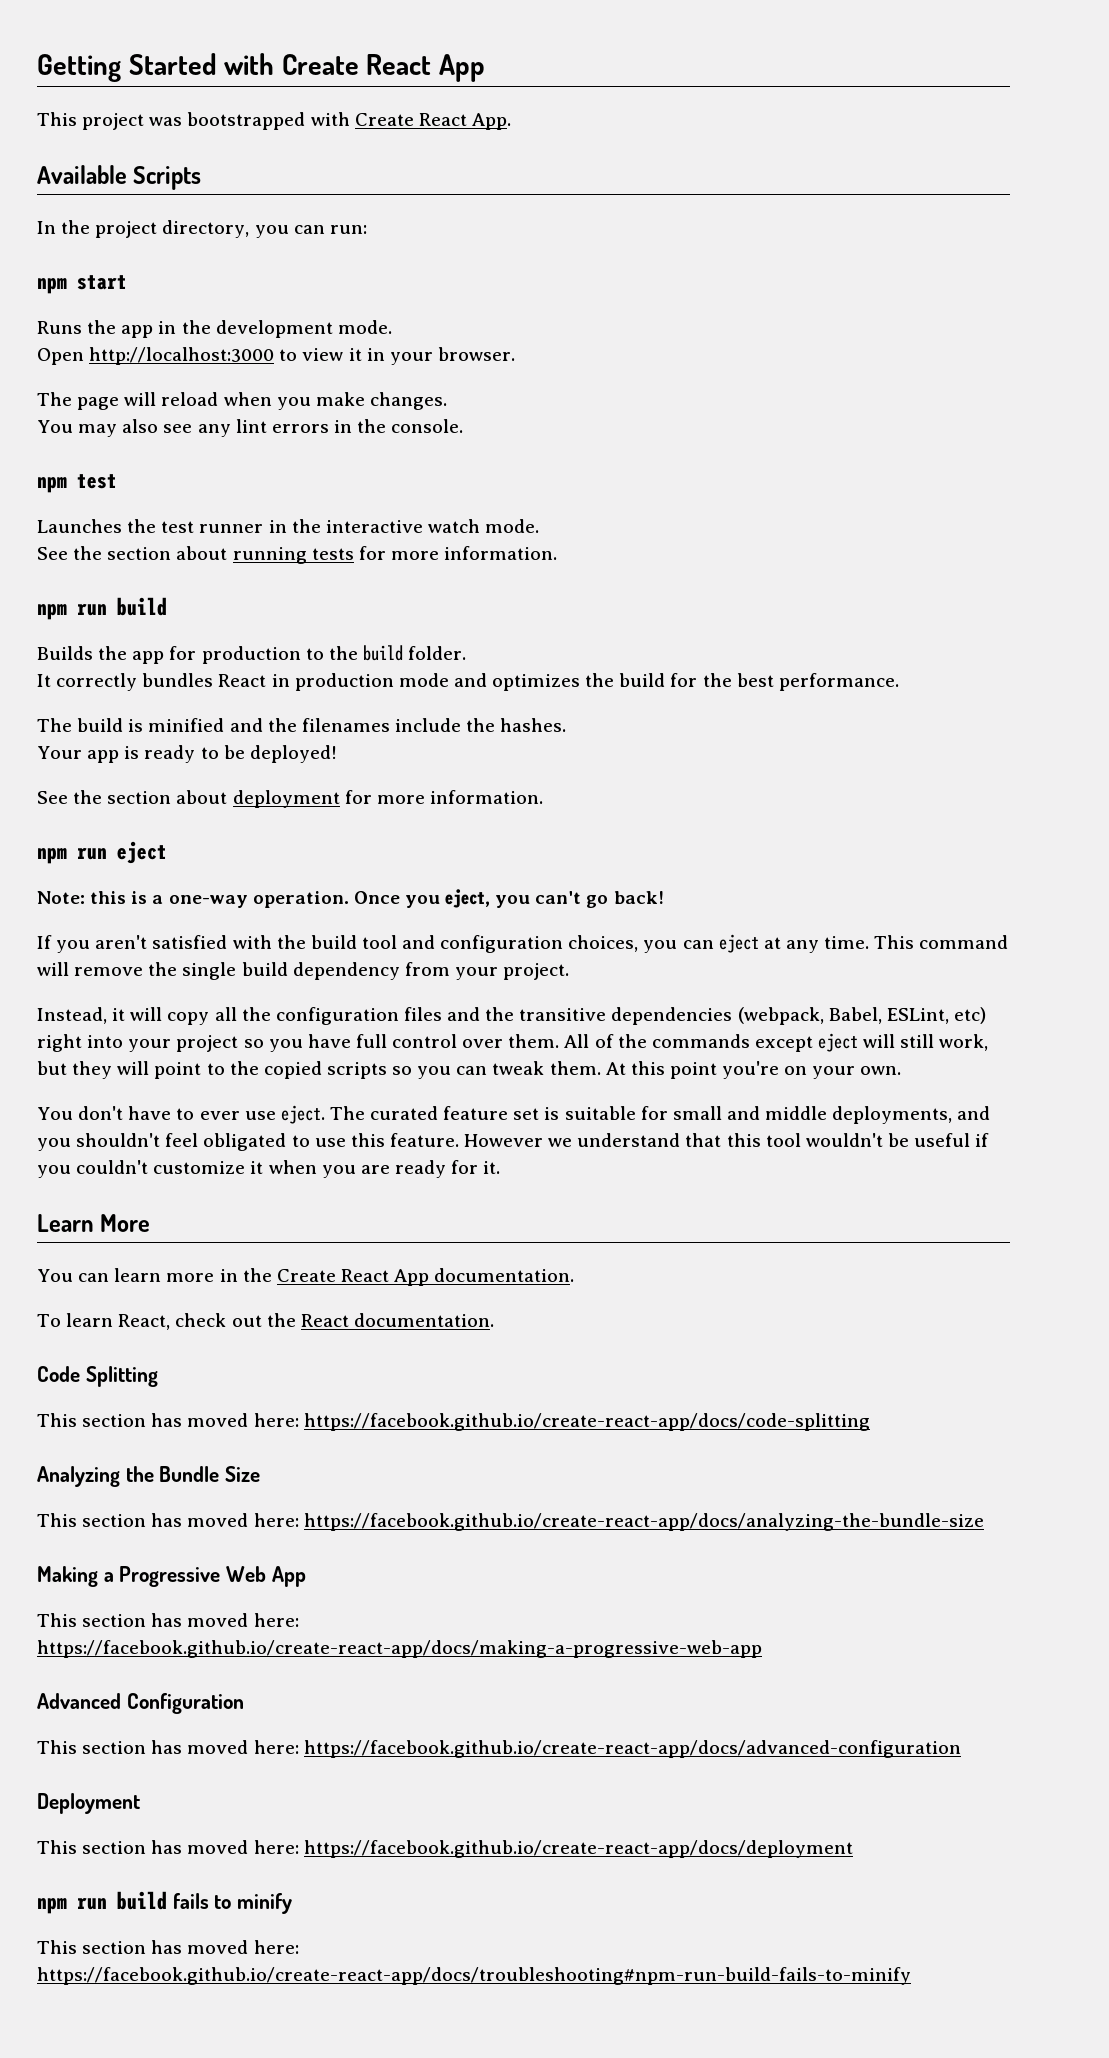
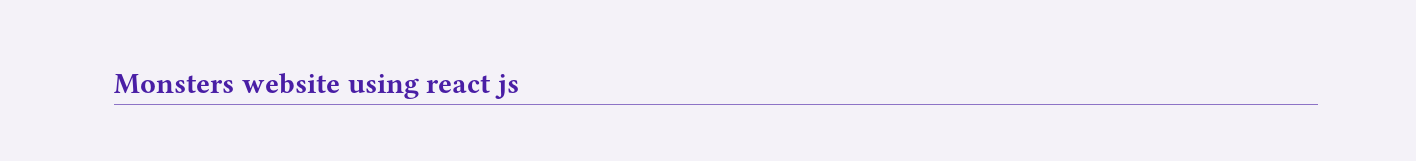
[37,53,485,82] [37,112,511,130] [37,165,202,190] [37,220,367,238] [37,275,127,294] [37,320,392,338] [37,347,515,365] [37,392,447,410] [37,419,464,437] [37,474,117,493] [37,519,540,533] [37,546,558,564] [37,597,167,620] [37,645,467,664] [37,673,899,691] [37,718,567,732] [37,745,337,763] [37,790,543,808] [37,841,167,864] [37,889,664,908] [37,934,1009,953] [37,962,570,980] [37,1007,986,1025] [37,1033,989,1052] [37,1061,902,1079] [37,1105,991,1124] [37,1133,990,1151] [37,1160,501,1178] [37,1214,151,1232] [37,1268,575,1286] [37,1313,494,1330] [37,1366,158,1387] [37,1413,870,1431] [37,1466,261,1487] [37,1513,984,1531] [37,1566,306,1587] [37,1613,299,1627] [37,1640,762,1658] [37,1693,244,1714] [37,1740,961,1758] [37,1793,140,1814] [37,1840,853,1858] [37,1891,293,1914] [37,1940,299,1954] [37,1967,911,1985] Getting Started with Create React App // This project was bootstrapped with Create React App. // Available Scripts // In the project directory, you can run: // npm start // Runs the app in the development mode. // Open http://localhost:3000 to view it in your browser. // The page will reload when you make changes. // You may also see any lint errors in the console. // npm test // Launches the test runner in the interactive watch mode. // See the section about running tests for more information. // npm run build // Builds the app for production to the build folder. // It correctly bundles React in production mode and optimizes the build for the best performance. // The build is minified and the filenames include the hashes. // Your app is ready to be deployed! // See the section about deployment for more information. // npm run eject // Note: this is a one-way operation. Once you eject, you can't go back! // If you aren't satisfied with the build tool and configuration choices, you can eject at any time. This command will remove the single build dependency from your project. // Instead, it will copy all the configuration files and the transitive dependencies (webpack, Babel, ESLint, etc) right into your project so you have full control over them. All of the commands except eject will still work, but they will point to the copied scripts so you can tweak them. At this point you're on your own. // You don't have to ever use eject. The curated feature set is suitable for small and middle deployments, and you shouldn't feel obligated to use this feature. However we understand that this tool wouldn't be useful if you couldn't customize it when you are ready for it. // Learn More // You can learn more in the Create React App documentation. // To learn React, check out the React documentation. // Code Splitting // This section has moved here: https://facebook.github.io/create-react-app/docs/code-splitting // Analyzing the Bundle Size // This section has moved here: https://facebook.github.io/create-react-app/docs/analyzing-the-bundle-size // Making a Progressive Web App // This section has moved here: https://facebook.github.io/create-react-app/docs/making-a-progressive-web-app // Advanced Configuration // This section has moved here: https://facebook.github.io/create-react-app/docs/advanced-configuration // Deployment // This section has moved here: https://facebook.github.io/create-react-app/docs/deployment // npm run build fails to minify // This section has moved here: https://facebook.github.io/create-react-app/docs/troubleshooting#npm-run-build-fails-to-minify -> [114,73,520,99] Monsters website using react js

